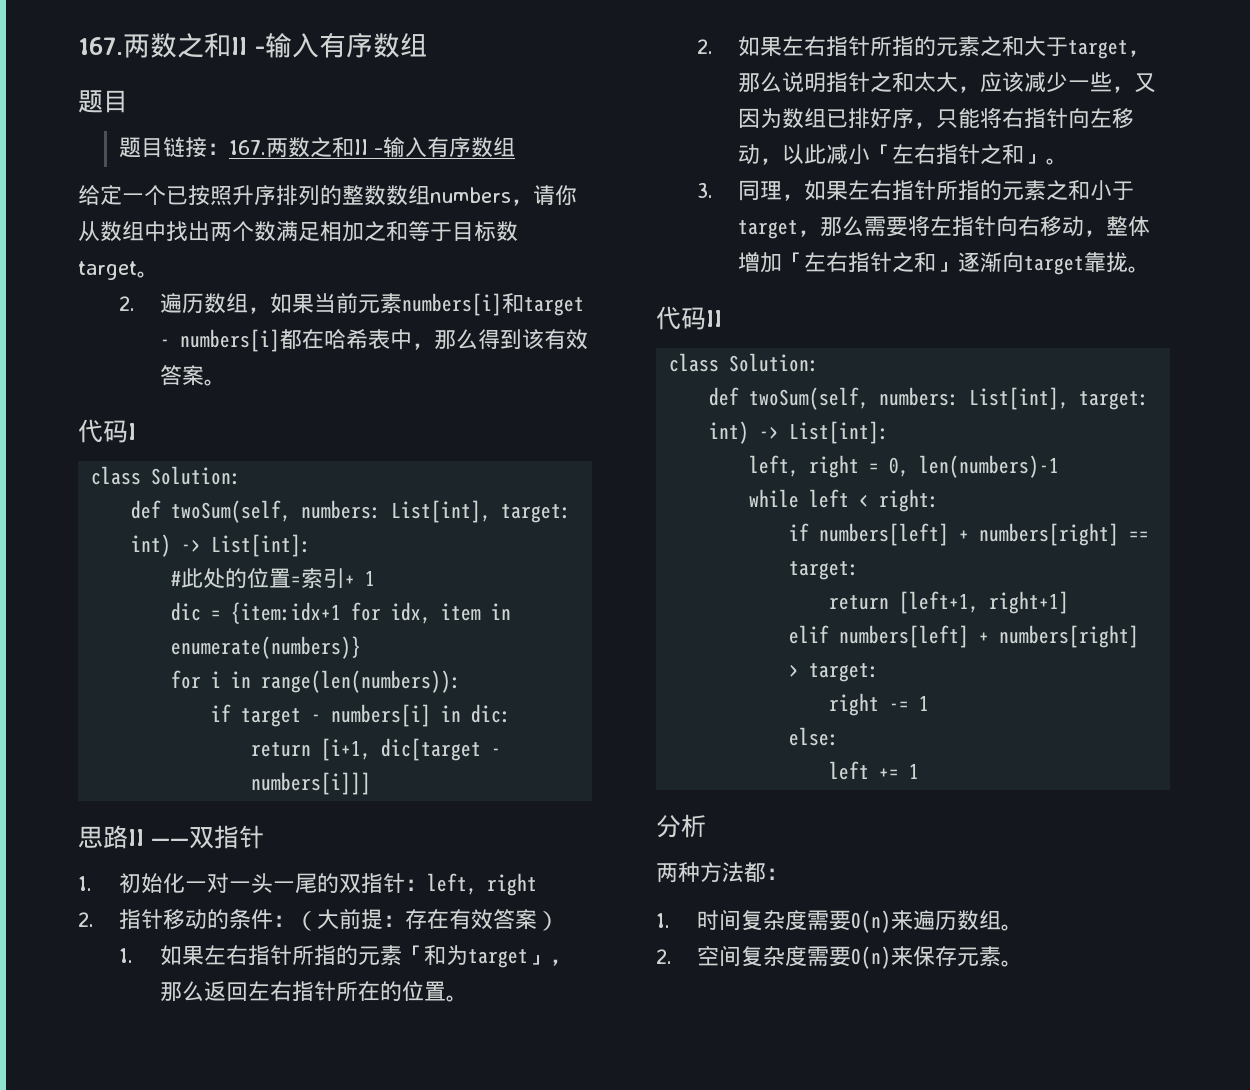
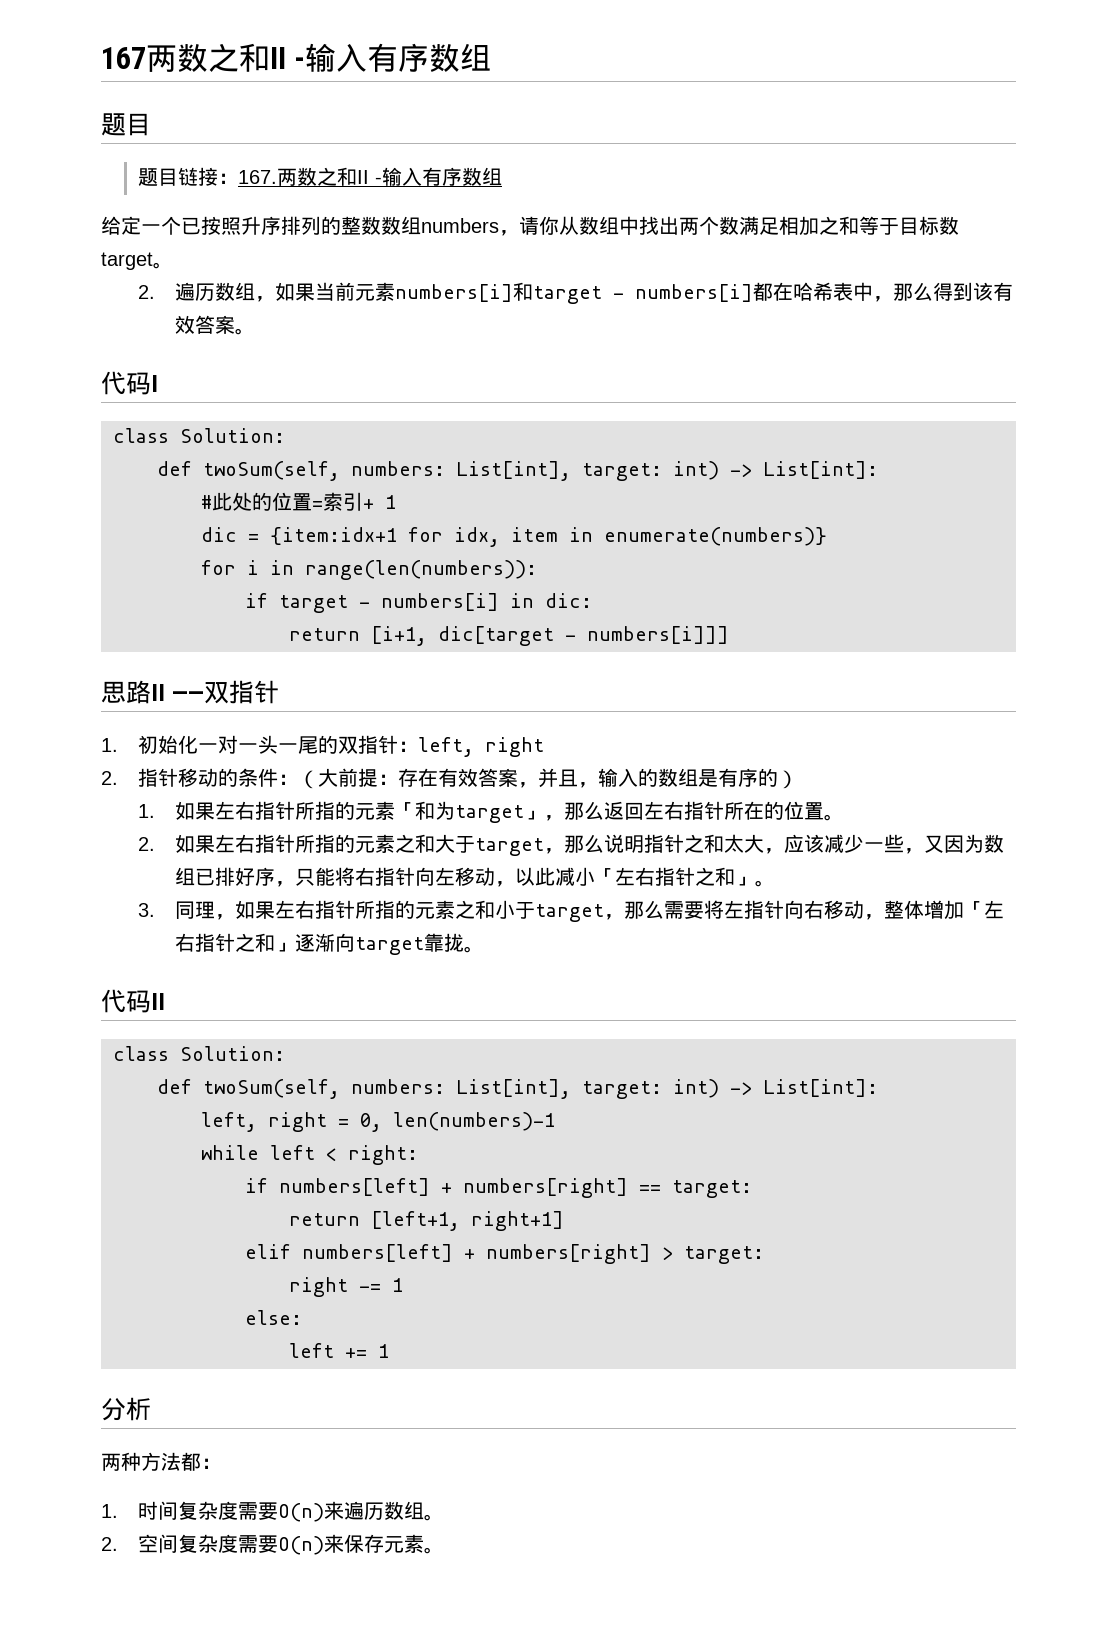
[78,37,123,55] 167. -> [101,47,146,69] 167
(538, 919) none -> [517,768,778,788] ，并且，输入的数组是有序的

